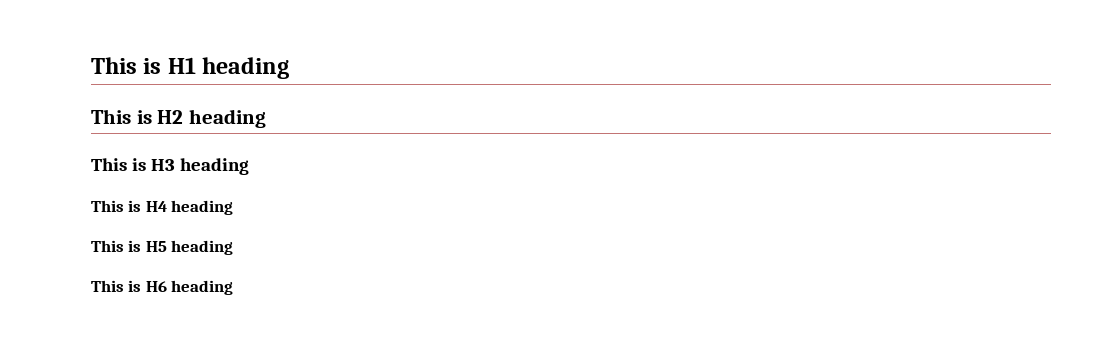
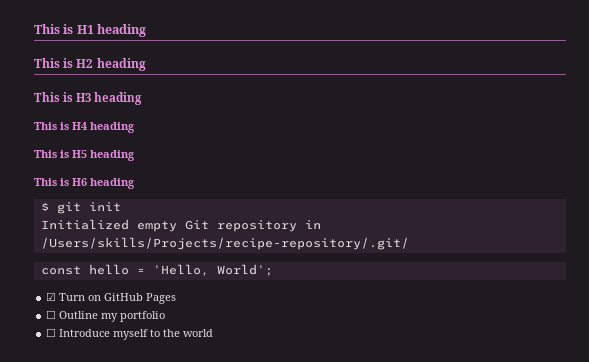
(234, 287) none -> [40,202,121,214] [40,219,321,232] [40,237,409,250] [40,264,273,276] [46,292,177,304] [46,310,166,322] [46,328,214,340] // $ git init // Initialized empty Git repository in /Users/skills/Projects/recipe-repository/.git/ // const hello = 'Hello, World'; // ☑ Turn on GitHub Pages // ☐ Outline my portfolio // ☐ Introduce myself to the world

